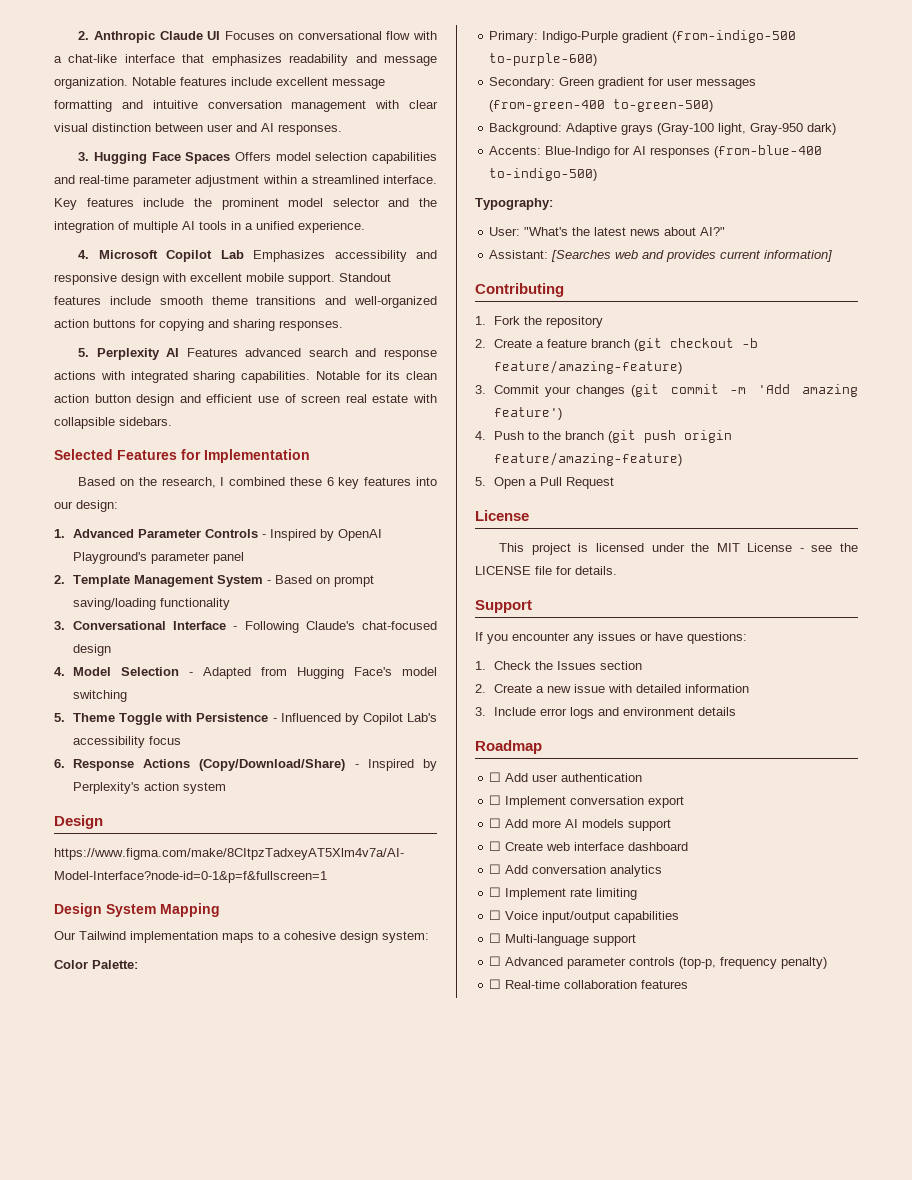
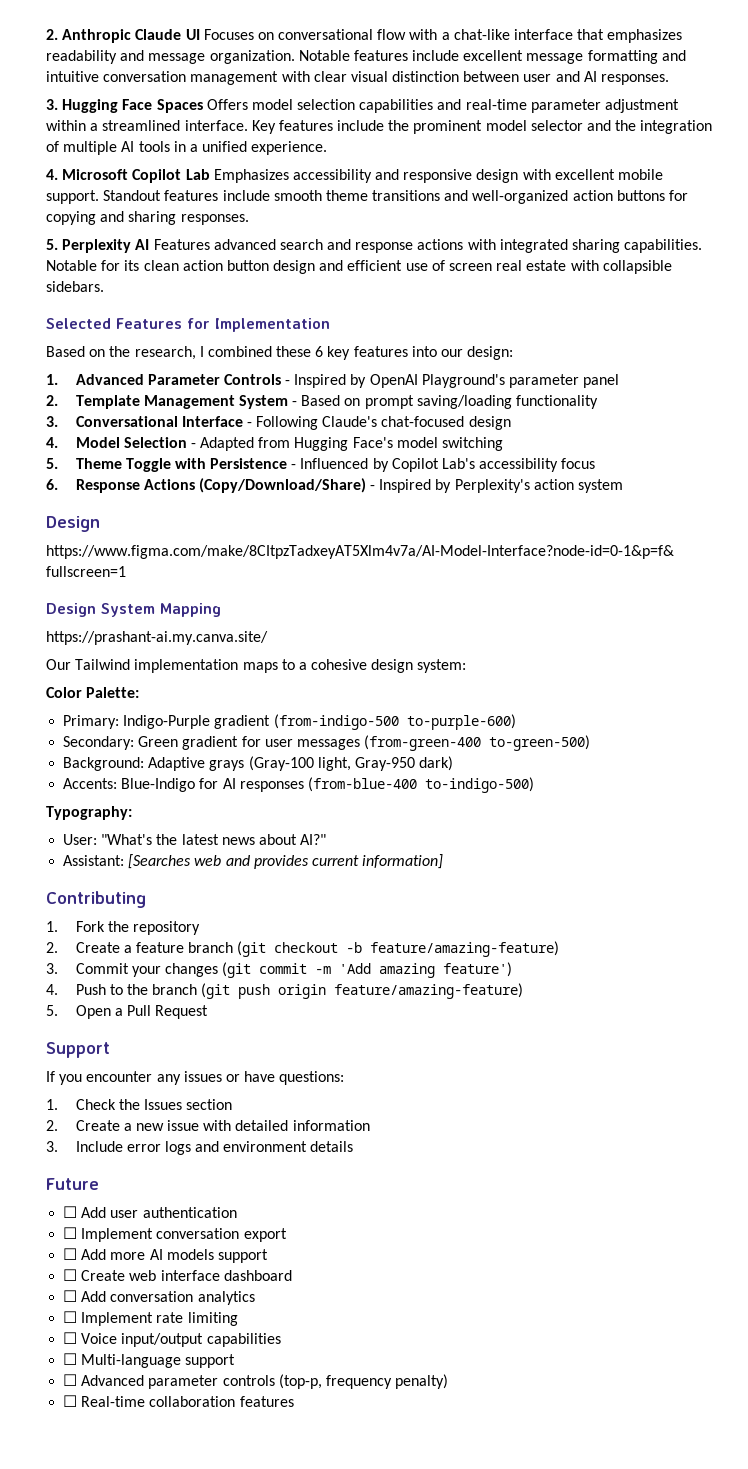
(220, 910) none -> [46,631,268,645] // https://prashant-ai.my.canva.site/
[475,510,529,521] [499,543,858,555] [475,566,617,575] // License // This project is licensed under the MIT License - see the LICENSE file for details. -> (209, 1012) none
[475,740,542,754] Roadmap -> [46,1178,99,1190] Future

